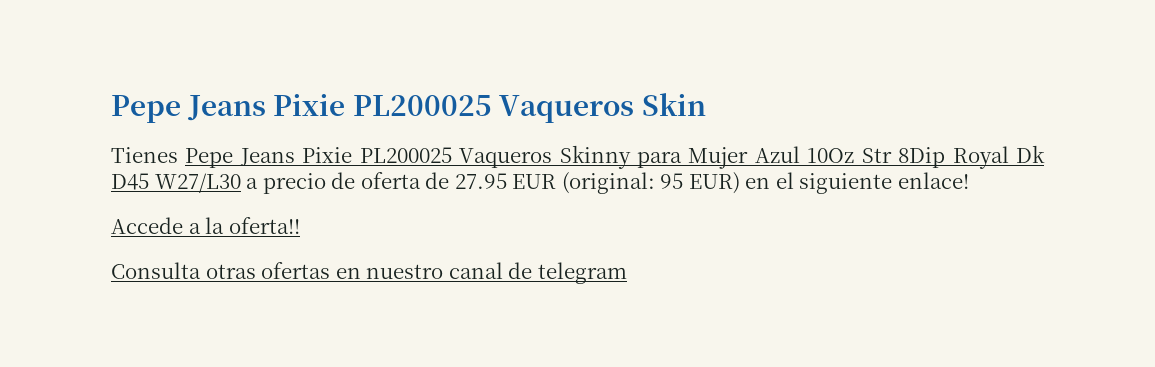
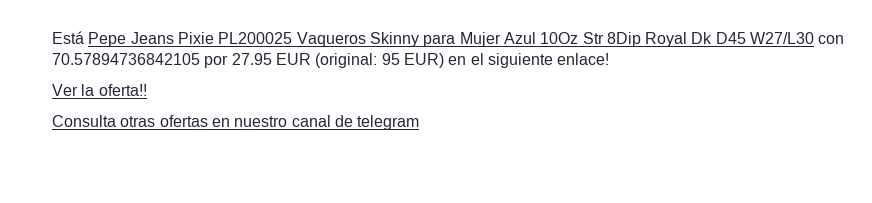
[111,93,706,123] [111,147,178,163] Pepe Jeans Pixie PL200025 Vaqueros Skin // Tienes -> [52,31,84,44] Está
[246,172,450,194] a precio de oferta de -> [818,35,845,44] [52,53,229,68] con 70.57894736842105 por
[111,217,201,234] Accede a -> [52,84,78,96] Ver

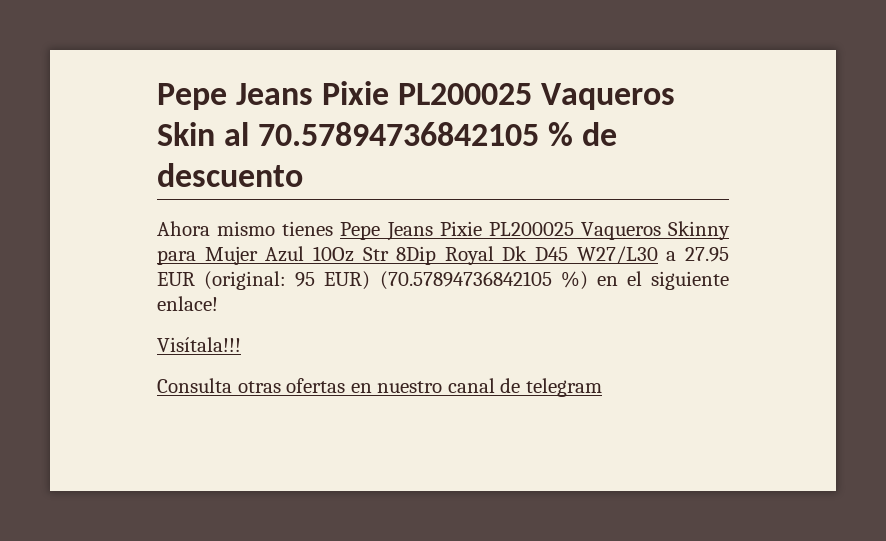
[52,31,84,44] Está -> [157,81,676,110] [157,122,618,146] [157,163,303,187] [157,221,334,236] Pepe Jeans Pixie PL200025 Vaqueros Skin al 70.57894736842105 % de descuento // Ahora mismo tienes
[818,35,845,44] [52,53,229,68] con 70.57894736842105 por -> [666,251,677,261] a
(444, 60) none -> [379,271,588,290] (70.57894736842105 %)
[52,84,147,96] Ver la oferta!! -> [157,337,241,352] Visítala!!!

